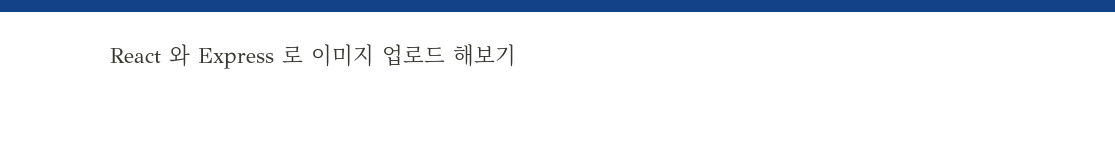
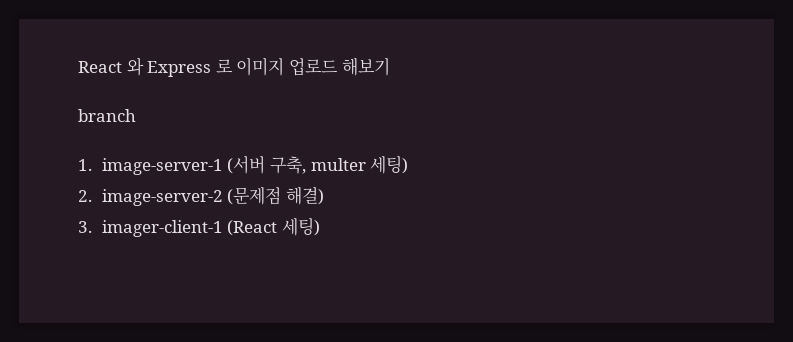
(516, 55) none -> [78,109,136,122] [78,155,409,175] [78,186,325,206] [78,217,321,237] // branch // 1. image-server-1 (서버 구축, multer 세팅) // 2. image-server-2 (문제점 해결) // 3. imager-client-1 (React 세팅)

